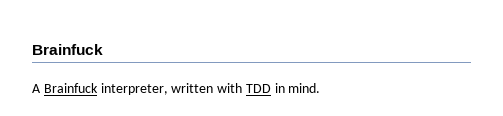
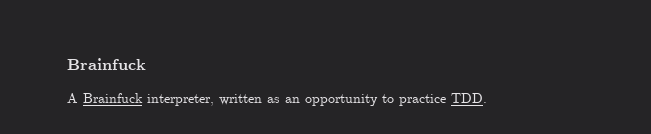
[217,83,321,93] with TDD in mind. -> [267,93,487,106] as an opportunity to practice TDD.

